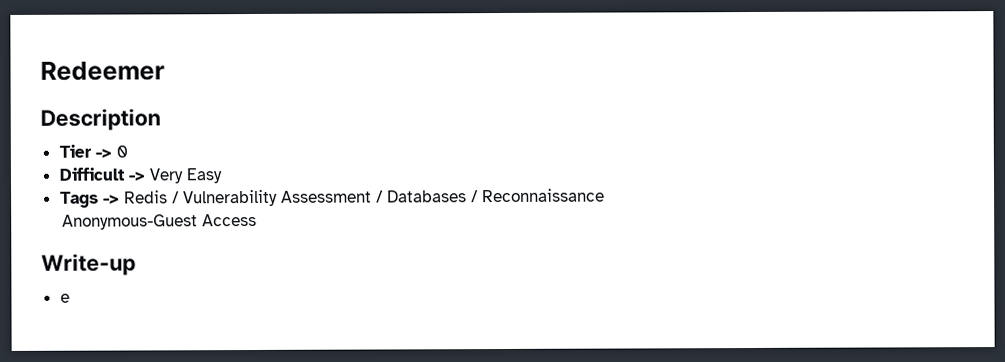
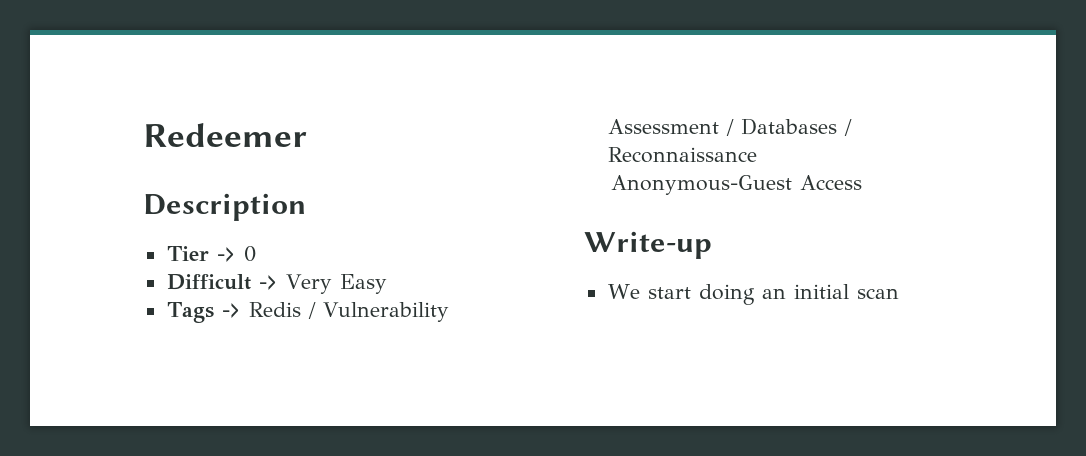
[59,293,70,303] e -> [607,284,899,305] We start doing an initial scan

